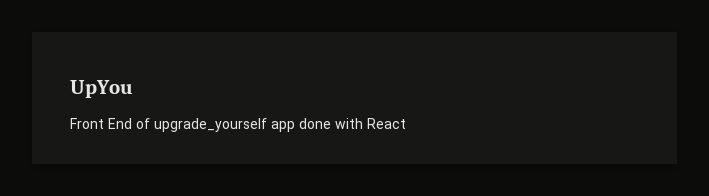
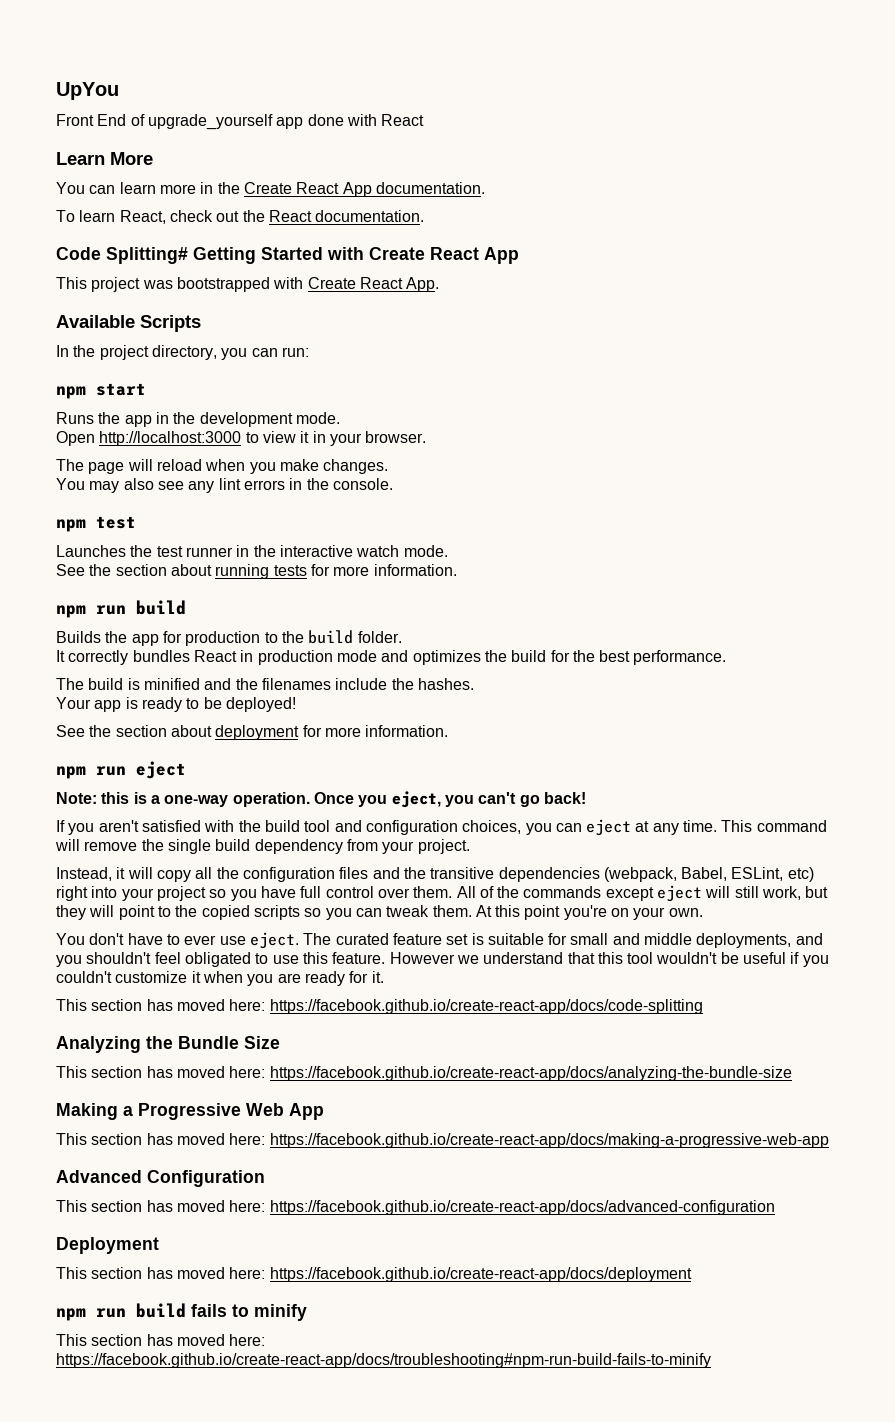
(406, 123) none -> [56,152,153,165] [56,182,485,197] [56,210,425,224] [56,247,519,264] [56,277,440,292] [56,315,201,332] [56,345,309,360] [56,383,146,399] [56,412,340,427] [56,431,427,446] [56,459,389,474] [56,478,393,493] [56,516,136,532] [56,545,448,557] [56,564,457,579] [56,600,186,618] [56,630,402,646] [56,650,727,665] [56,678,474,690] [56,697,296,712] [56,725,449,740] [56,761,186,779] [56,791,586,808] [56,819,827,836] [55,839,470,854] [56,867,814,882] [56,885,829,902] [56,905,703,920] [56,932,823,949] [56,952,829,967] [56,971,384,986] [56,999,703,1014] [56,1036,280,1053] [56,1066,792,1081] [56,1103,324,1120] [56,1133,829,1148] [56,1170,265,1187] [56,1200,775,1215] [56,1237,159,1254] [56,1267,692,1282] [56,1303,307,1321] [56,1334,266,1346] [56,1353,711,1368] // Learn More // You can learn more in the Create React App documentation. // To learn React, check out the React documentation. // Code Splitting# Getting Started with Create React App // This project was bootstrapped with Create React App. // Available Scripts // In the project directory, you can run: // npm start // Runs the app in the development mode. // Open http://localhost:3000 to view it in your browser. // The page will reload when you make changes. // You may also see any lint errors in the console. // npm test // Launches the test runner in the interactive watch mode. // See the section about running tests for more information. // npm run build // Builds the app for production to the build folder. // It correctly bundles React in production mode and optimizes the build for the best performance. // The build is minified and the filenames include the hashes. // Your app is ready to be deployed! // See the section about deployment for more information. // npm run eject // Note: this is a one-way operation. Once you eject, you can't go back! // If you aren't satisfied with the build tool and configuration choices, you can eject at any time. This command will remove the single build dependency from your project. // Instead, it will copy all the configuration files and the transitive dependencies (webpack, Babel, ESLint, etc) right into your project so you have full control over them. All of the commands except eject will still work, but they will point to the copied scripts so you can tweak them. At this point you're on your own. // You don't have to ever use eject. The curated feature set is suitable for small and middle deployments, and you shouldn't feel obligated to use this feature. However we understand that this tool wouldn't be useful if you couldn't customize it when you are ready for it. // This section has moved here: https://facebook.github.io/create-react-app/docs/code-splitting // Analyzing the Bundle Size // This section has moved here: https://facebook.github.io/create-react-app/docs/analyzing-the-bundle-size // Making a Progressive Web App // This section has moved here: https://facebook.github.io/create-react-app/docs/making-a-progressive-web-app // Advanced Configuration // This section has moved here: https://facebook.github.io/create-react-app/docs/advanced-configuration // Deployment // This section has moved here: https://facebook.github.io/create-react-app/docs/deployment // npm run build fails to minify // This section has moved here: https://facebook.github.io/create-react-app/docs/troubleshooting#npm-run-build-fails-to-minify

